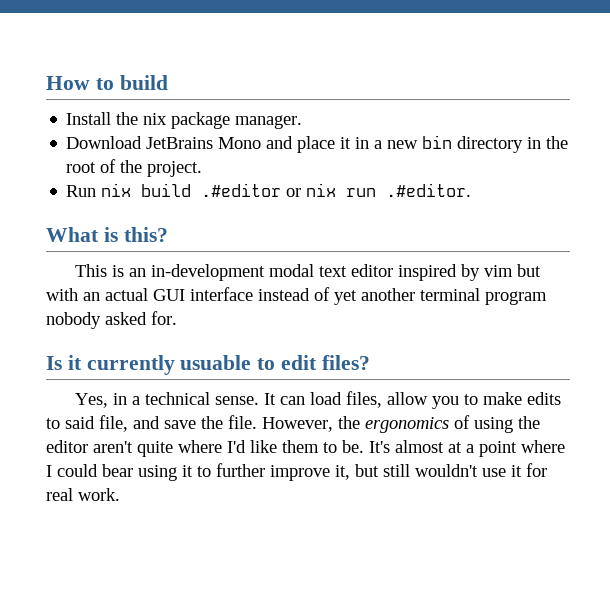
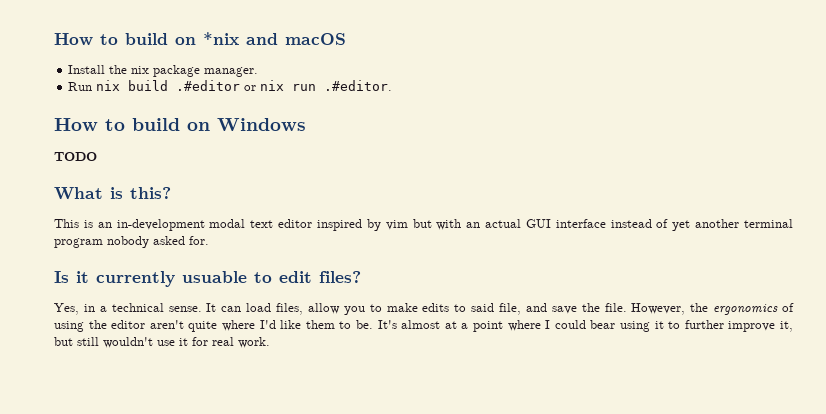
[46,75,168,90] How to build -> [54,32,346,46] How to build on *nix and macOS
[66,135,569,153] [66,159,203,177] // Download JetBrains Mono and place it in a new bin directory in the root of the project. -> (259, 72) none
(472, 190) none -> [54,118,306,131] [54,152,97,161] // How to build on Windows // TODO

